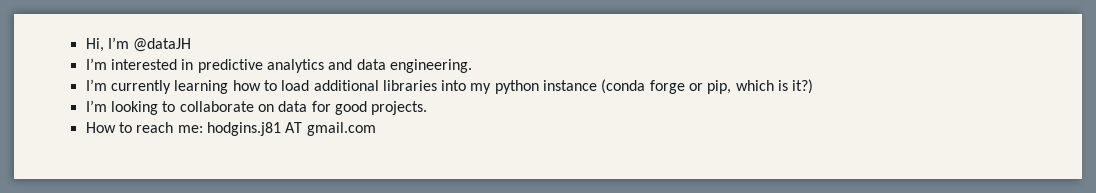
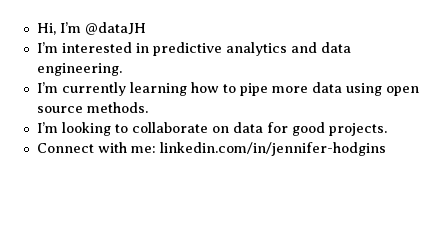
[281,79,814,94] load additional libraries into my python instance (conda forge or pip, which is it?) -> [239,82,419,96] [36,102,148,113] pipe more data using open source methods.
[85,122,376,136] How to reach me: hodgins.j81 AT gmail.com -> [36,142,386,156] Connect with me: linkedin.com/in/jennifer-hodgins

